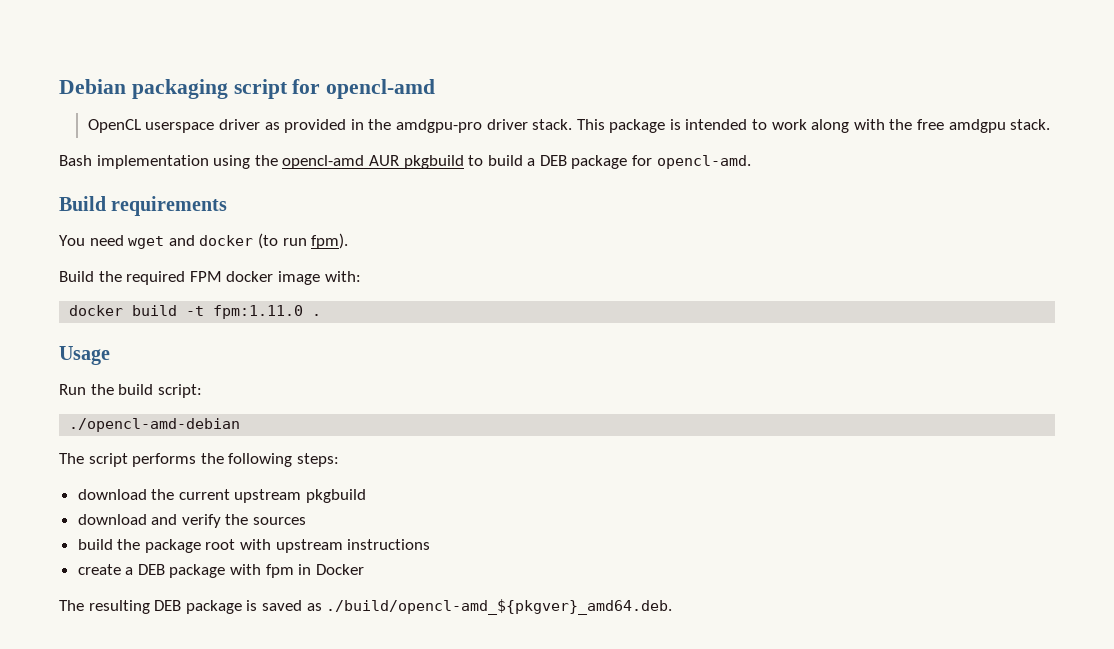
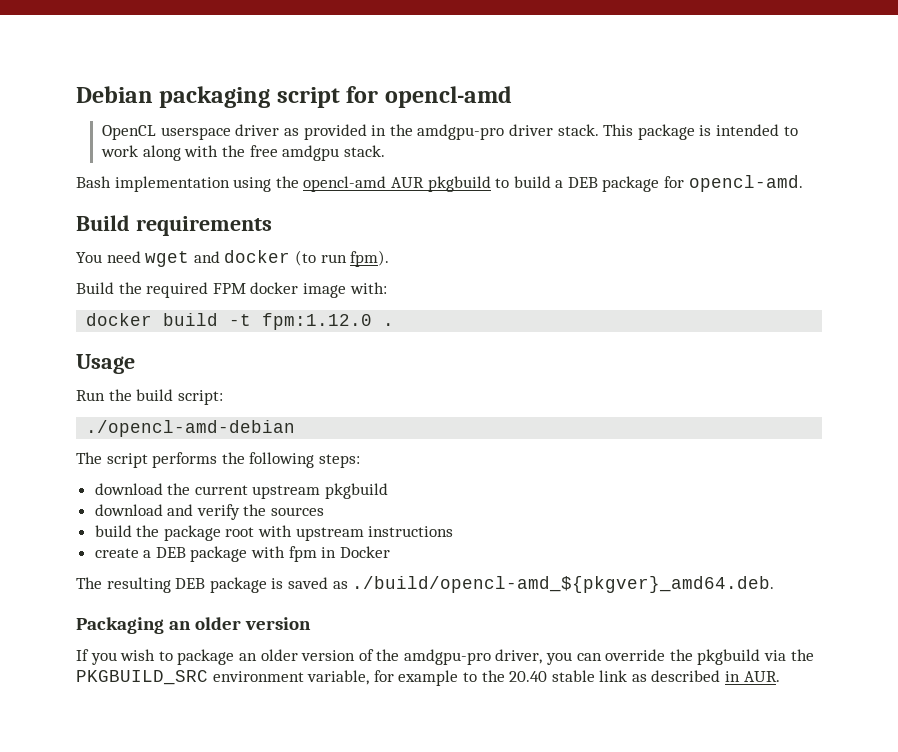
[213,305,304,319] fpm:1.11.0 -> [262,313,373,330] fpm:1.12.0
(673, 607) none -> [76,617,312,634] [76,649,814,665] [76,670,780,686] // Packaging an older version // If you wish to package an older version of the amdgpu-pro driver, you can override the pkgbuild via the PKGBUILD_SRC environment variable, for example to the 20.40 stable link as described in AUR.

